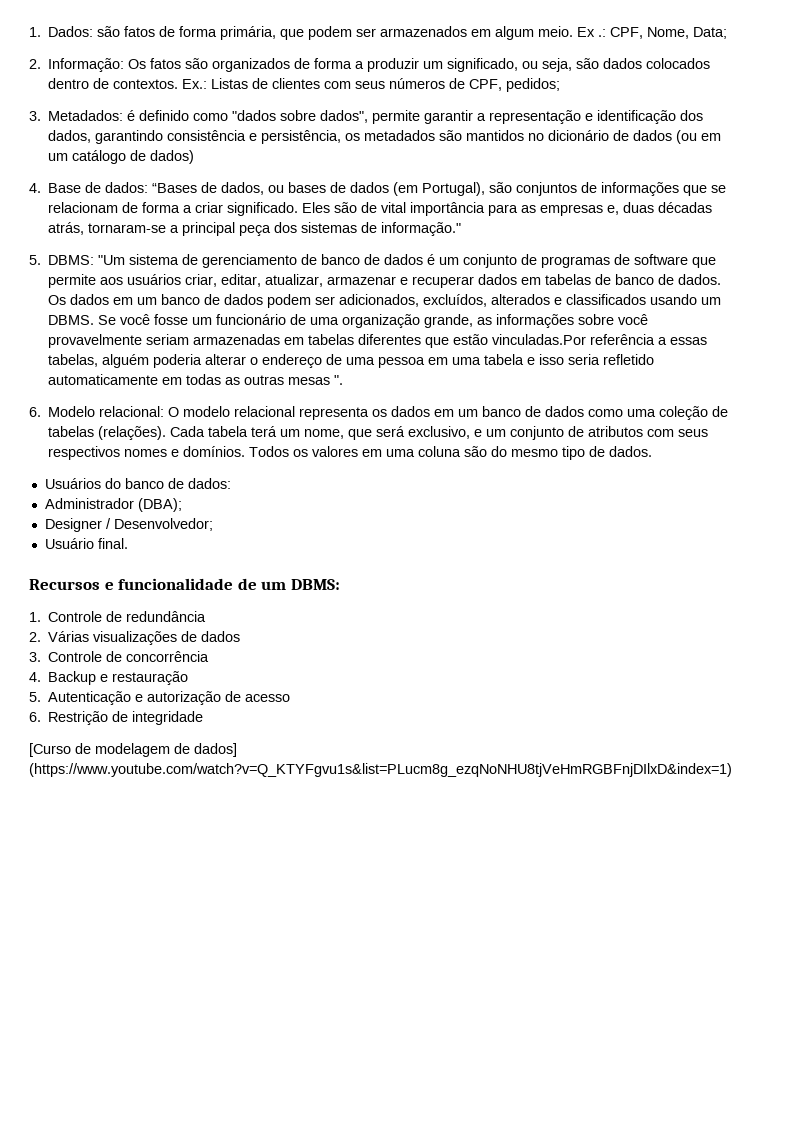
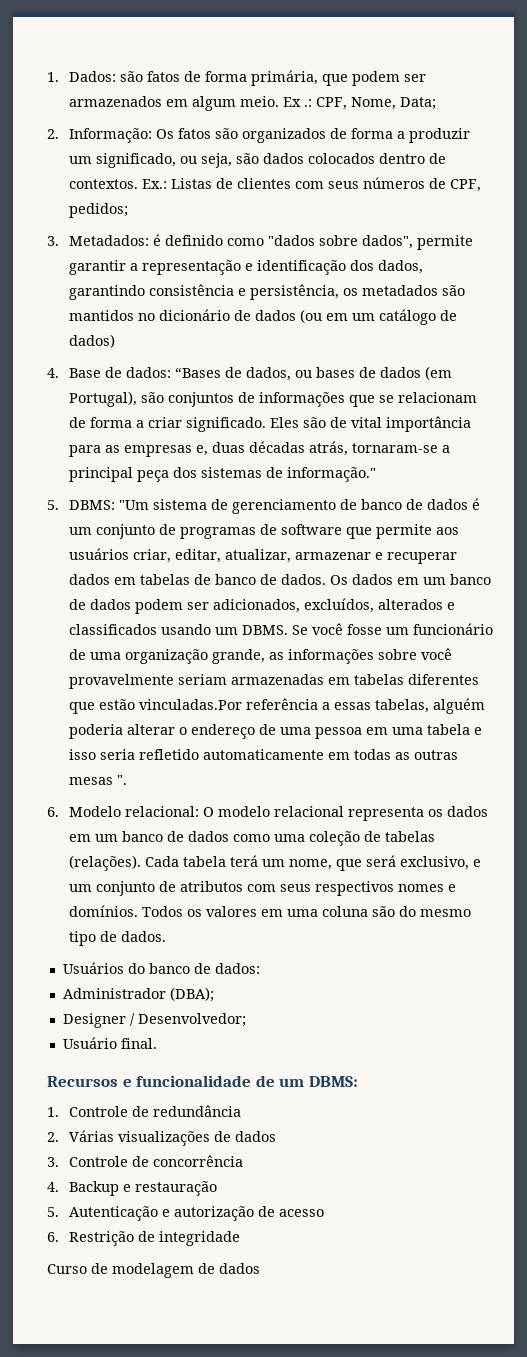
[29,743,71,757] [Curso -> [47,1264,87,1274] Curso
[194,743,237,757] [29,763,732,777] dados] (https://www.youtube.com/watch?v=Q_KTYFgvu1s&list=PLucm8g_ezqNoNHU8tjVeHmRGBFnjDIlxD&index=1) -> [219,1263,260,1274] dados

